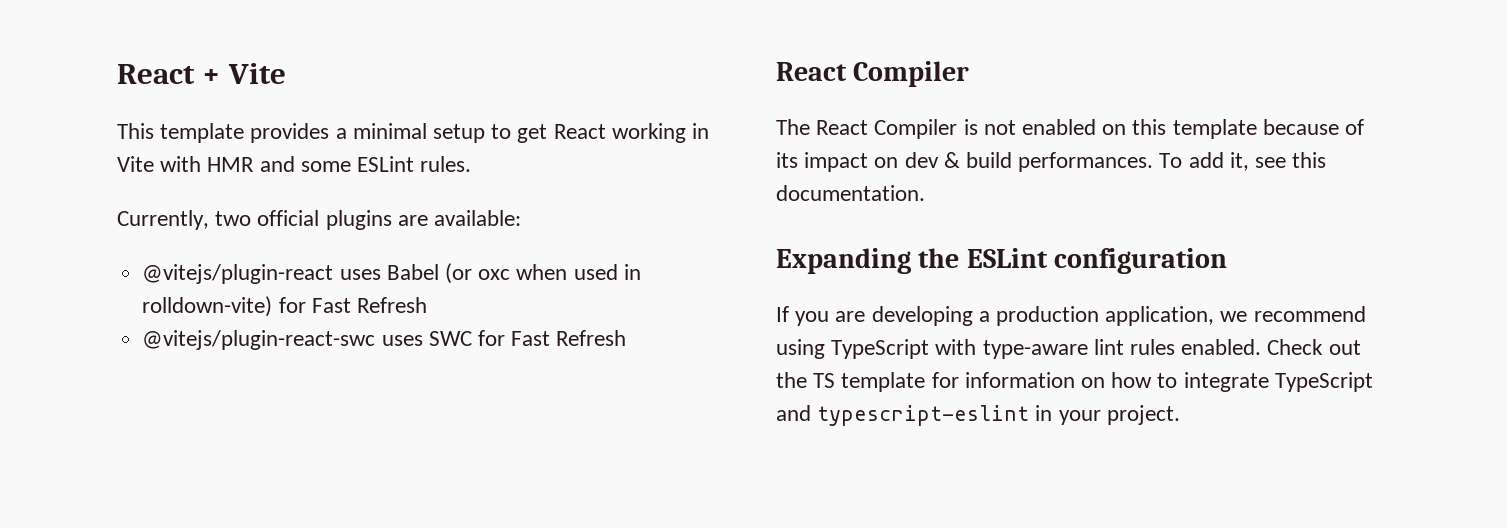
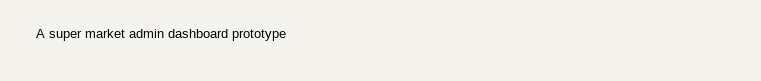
[117,63,286,84] [117,123,710,143] [117,156,472,172] [117,210,522,230] [142,263,641,284] [142,296,427,317] [142,330,627,350] [776,61,970,87] [776,119,1365,139] [776,152,1327,172] [776,185,925,201] [776,248,1228,274] [776,306,1366,326] [776,339,1361,359] [776,372,1373,392] [776,405,1180,426] React + Vite // This template provides a minimal setup to get React working in Vite with HMR and some ESLint rules. // Currently, two official plugins are available: // @vitejs/plugin-react uses Babel (or oxc when used in rolldown-vite) for Fast Refresh // @vitejs/plugin-react-swc uses SWC for Fast Refresh // React Compiler // The React Compiler is not enabled on this template because of its impact on dev & build performances. To add it, see this documentation. // Expanding the ESLint configuration // If you are developing a production application, we recommend using TypeScript with type-aware lint rules enabled. Check out the TS template for information on how to integrate TypeScript and typescript-eslint in your project. -> [36,29,286,41] A super market admin dashboard prototype

